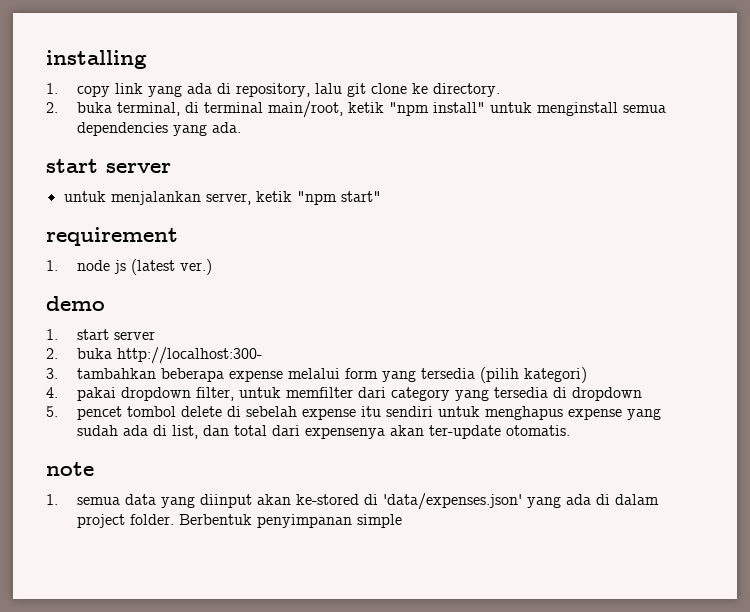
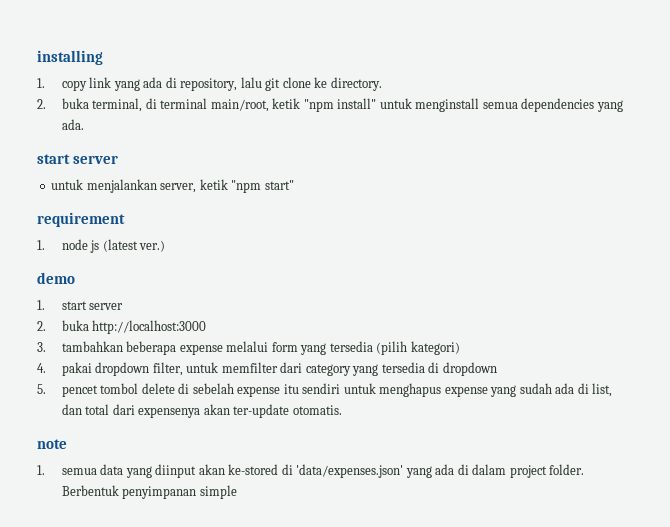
[117,347,263,364] http://localhost:300- -> [92,320,207,334] http://localhost:3000

